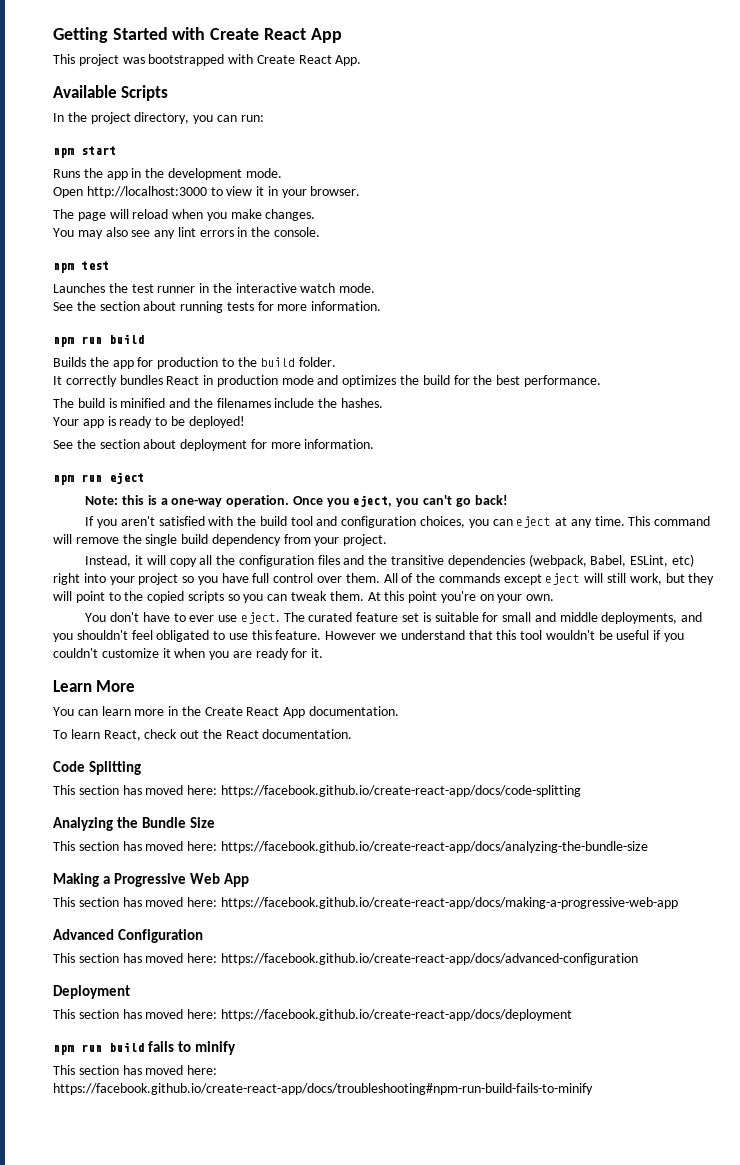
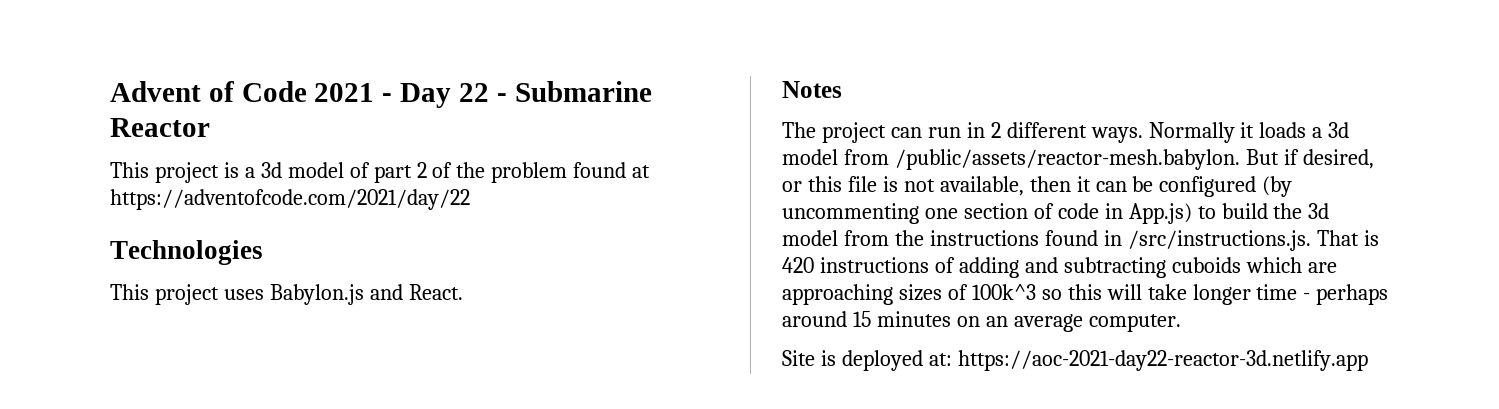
[53,27,342,43] [53,54,362,66] [53,85,169,101] [53,112,264,124] [53,146,116,158] [53,168,282,180] [53,186,361,198] [53,209,316,221] [53,227,321,239] [53,261,109,273] [53,283,376,293] [53,301,382,313] [53,334,144,347] [53,357,337,369] [53,375,601,387] [53,398,384,408] [53,416,245,428] [53,439,375,451] [53,472,144,485] [85,495,508,507] [85,516,711,528] [53,534,388,546] [85,554,694,567] [53,573,715,585] [53,591,555,603] [85,612,703,624] [53,630,685,642] [53,648,324,660] [53,680,136,692] [53,706,400,718] [53,729,353,741] [53,761,142,775] [53,785,581,797] [53,817,216,831] [53,841,648,853] [53,873,250,887] [53,897,678,909] [53,929,204,943] [53,953,638,965] [53,985,130,999] [53,1009,572,1021] [53,1041,237,1055] [53,1065,218,1075] [53,1083,593,1095] Getting Started with Create React App // This project was bootstrapped with Create React App. // Available Scripts // In the project directory, you can run: // npm start // Runs the app in the development mode. // Open http://localhost:3000 to view it in your browser. // The page will reload when you make changes. // You may also see any lint errors in the console. // npm test // Launches the test runner in the interactive watch mode. // See the section about running tests for more information. // npm run build // Builds the app for production to the build folder. // It correctly bundles React in production mode and optimizes the build for the best performance. // The build is minified and the filenames include the hashes. // Your app is ready to be deployed! // See the section about deployment for more information. // npm run eject // Note: this is a one-way operation. Once you eject, you can't go back! // If you aren't satisfied with the build tool and configuration choices, you can eject at any time. This command will remove the single build dependency from your project. // Instead, it will copy all the configuration files and the transitive dependencies (webpack, Babel, ESLint, etc) right into your project so you have full control over them. All of the commands except eject will still work, but they will point to the copied scripts so you can tweak them. At this point you're on your own. // You don't have to ever use eject. The curated feature set is suitable for small and middle deployments, and you shouldn't feel obligated to use this feature. However we understand that this tool wouldn't be useful if you couldn't customize it when you are ready for it. // Learn More // You can learn more in the Create React App documentation. // To learn React, check out the React documentation. // Code Splitting // This section has moved here: https://facebook.github.io/create-react-app/docs/code-splitting // Analyzing the Bundle Size // This section has moved here: https://facebook.github.io/create-react-app/docs/analyzing-the-bundle-size // Making a Progressive Web App // This section has moved here: https://facebook.github.io/create-react-app/docs/making-a-progressive-web-app // Advanced Configuration // This section has moved here: https://facebook.github.io/create-react-app/docs/advanced-configuration // Deployment // This section has moved here: https://facebook.github.io/create-react-app/docs/deployment // npm run build fails to minify // This section has moved here: https://facebook.github.io/create-react-app/docs/troubleshooting#npm-run-build-fails-to-minify -> [110,81,652,108] [110,118,210,137] [110,162,651,183] [110,189,470,210] [110,240,263,265] [110,284,463,305] [782,81,842,98] [782,122,1350,143] [782,149,1374,170] [782,176,1293,197] [782,203,1330,224] [782,230,1379,251] [782,257,1337,278] [782,284,1389,305] [782,311,1181,332] [782,350,1368,371] Advent of Code 2021 - Day 22 - Submarine Reactor // This project is a 3d model of part 2 of the problem found at https://adventofcode.com/2021/day/22 // Technologies // This project uses Babylon.js and React. // Notes // The project can run in 2 different ways. Normally it loads a 3d model from /public/assets/reactor-mesh.babylon. But if desired, or this file is not available, then it can be configured (by uncommenting one section of code in App.js) to build the 3d model from the instructions found in /src/instructions.js. That is 420 instructions of adding and subtracting cuboids which are approaching sizes of 100k^3 so this will take longer time - perhaps around 15 minutes on an average computer. // Site is deployed at: https://aoc-2021-day22-reactor-3d.netlify.app

